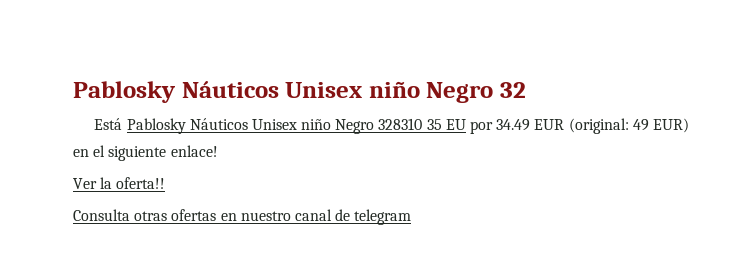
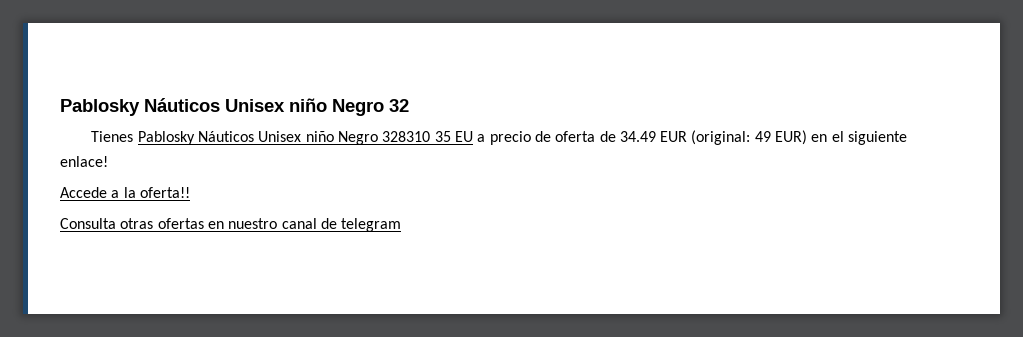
[94,118,123,130] Está -> [91,131,134,142] Tienes
[470,121,494,134] por -> [477,131,616,145] a precio de oferta de
[73,178,97,189] Ver -> [60,187,120,198] Accede a

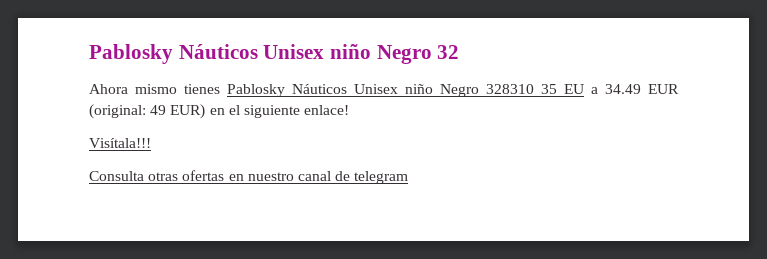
[91,131,134,142] Tienes -> [89,84,220,94] Ahora mismo tienes
[489,131,616,145] precio de oferta de -> (598, 90) none
[60,187,190,198] Accede a la oferta!! -> [89,138,151,148] Visítala!!!

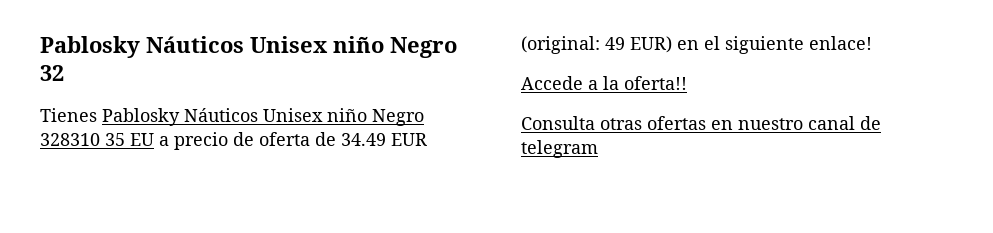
[89,84,220,94] Ahora mismo tienes -> [40,108,97,122] Tienes
(598, 90) none -> [174,132,336,150] precio de oferta de
[89,138,151,148] Visítala!!! -> [521,76,687,90] Accede a la oferta!!

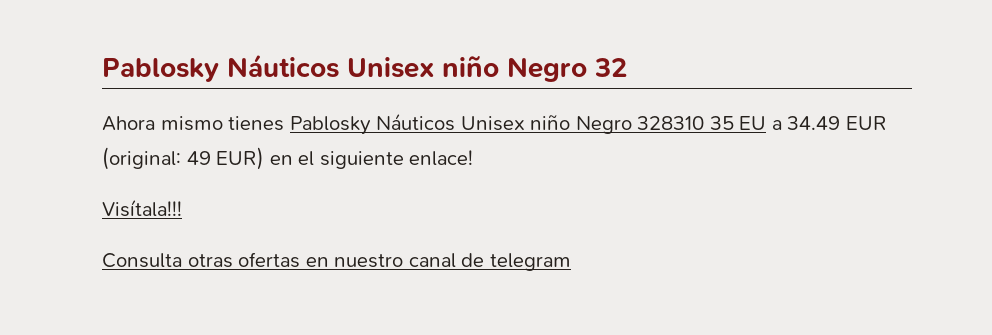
[40,108,97,122] Tienes -> [102,116,285,131] Ahora mismo tienes
[174,132,336,150] precio de oferta de -> (782, 125) none
[521,76,687,90] Accede a la oferta!! -> [102,199,182,217] Visítala!!!

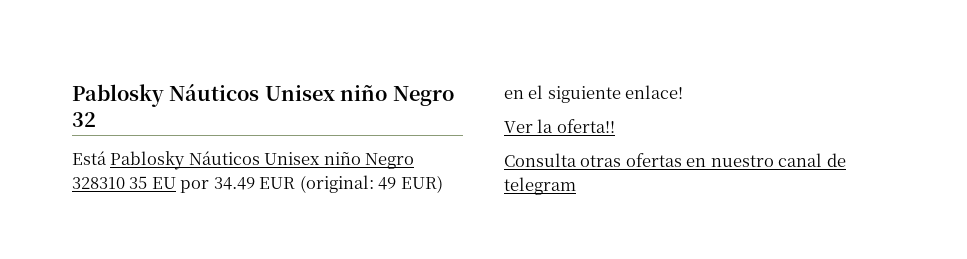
[102,116,285,131] Ahora mismo tienes -> [72,151,107,165] Está
[771,120,782,130] a -> [180,180,210,193] por
[102,199,182,217] Visítala!!! -> [504,119,615,133] Ver la oferta!!

